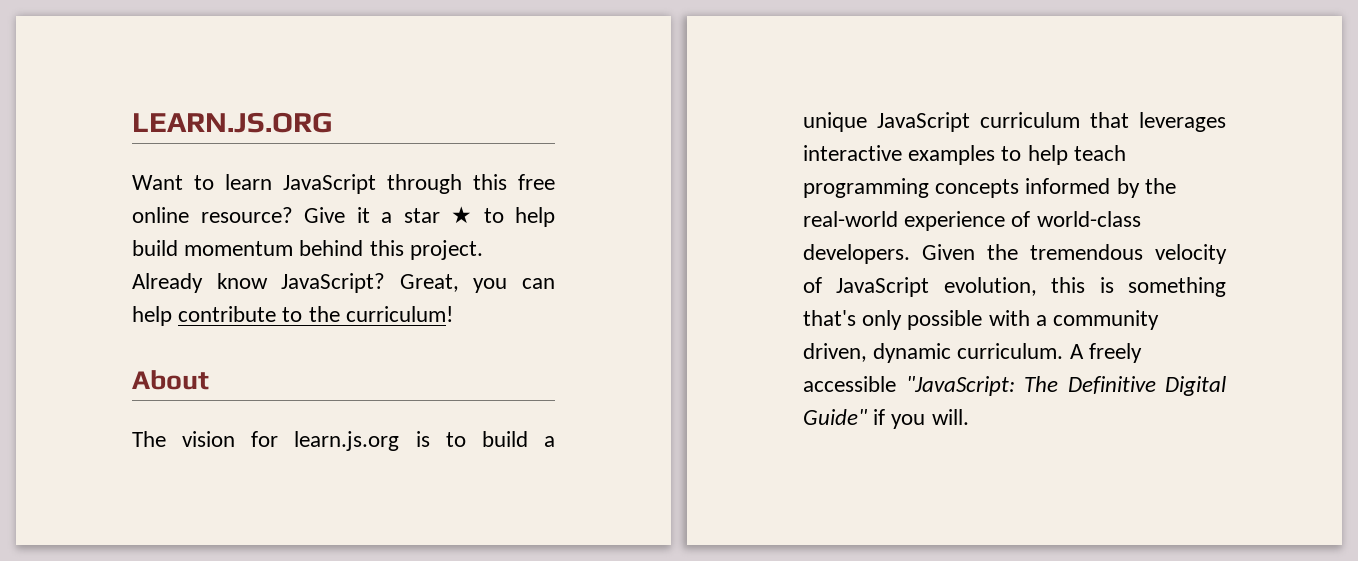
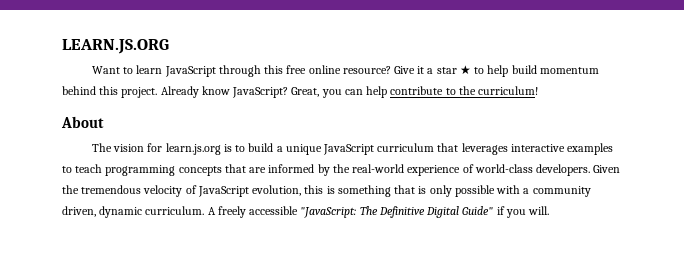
[1027,145,1068,165] help -> (72, 169) none
(1020, 188) none -> [224,164,267,173] that are
[803,310,856,326] that's -> [394,185,427,194] that is

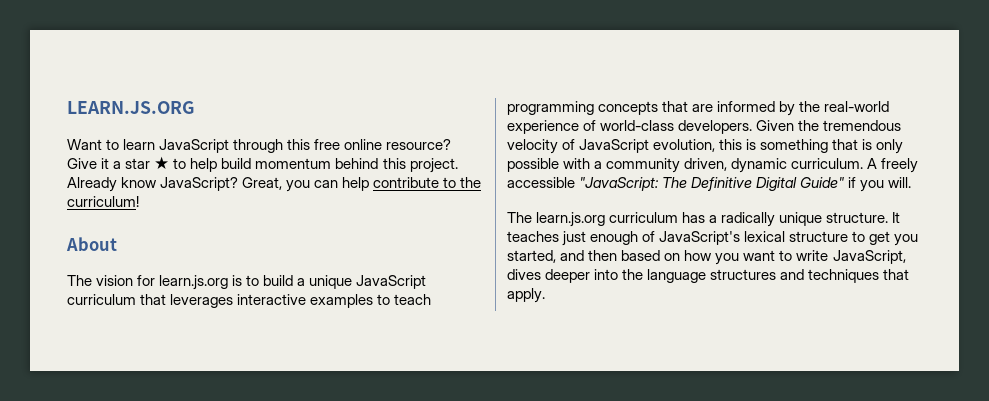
(550, 210) none -> [507,212,901,227] [507,231,919,246] [507,250,906,265] [507,269,910,283] [507,288,545,303] // The learn.js.org curriculum has a radically unique structure. It teaches just enough of JavaScript's lexical structure to get you started, and then based on how you want to write JavaScript, dives deeper into the language structures and techniques that apply.

